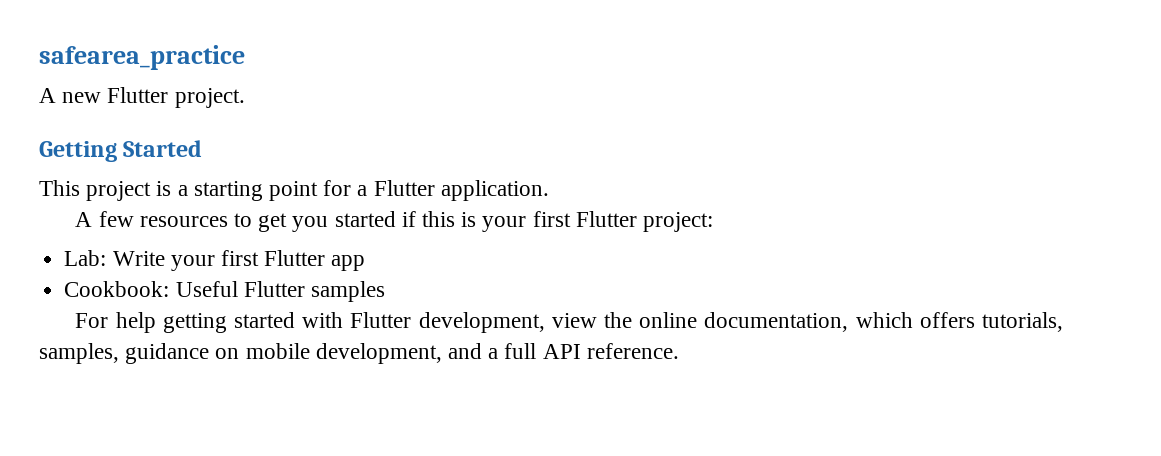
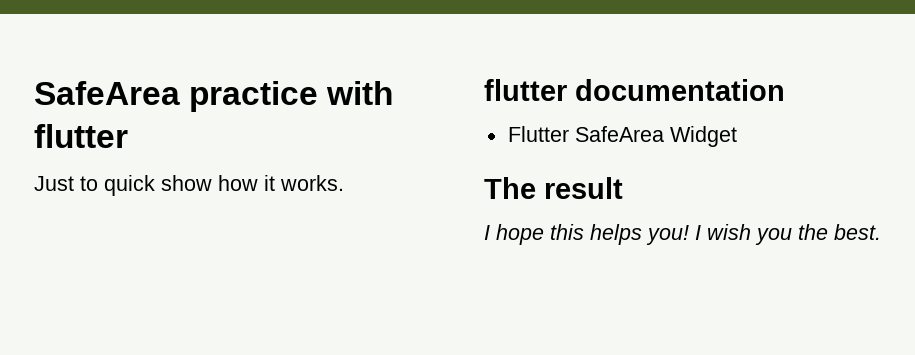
[39,45,245,70] [39,87,245,108] [39,140,203,162] [39,180,549,201] [75,211,714,232] [64,250,366,271] [64,281,385,302] [75,312,1064,333] [39,343,679,364] safearea_practice // A new Flutter project. // Getting Started // This project is a starting point for a Flutter application. // A few resources to get you started if this is your first Flutter project: // Lab: Write your first Flutter app // Cookbook: Useful Flutter samples // For help getting started with Flutter development, view the online documentation, which offers tutorials, samples, guidance on mobile development, and a full API reference. -> [34,81,394,112] [34,124,128,148] [34,175,344,196] [484,79,785,101] [507,126,737,147] [484,177,623,199] [484,224,881,245] SafeArea practice with flutter // Just to quick show how it works. // flutter documentation // Flutter SafeArea Widget // The result // I hope this helps you! I wish you the best.

